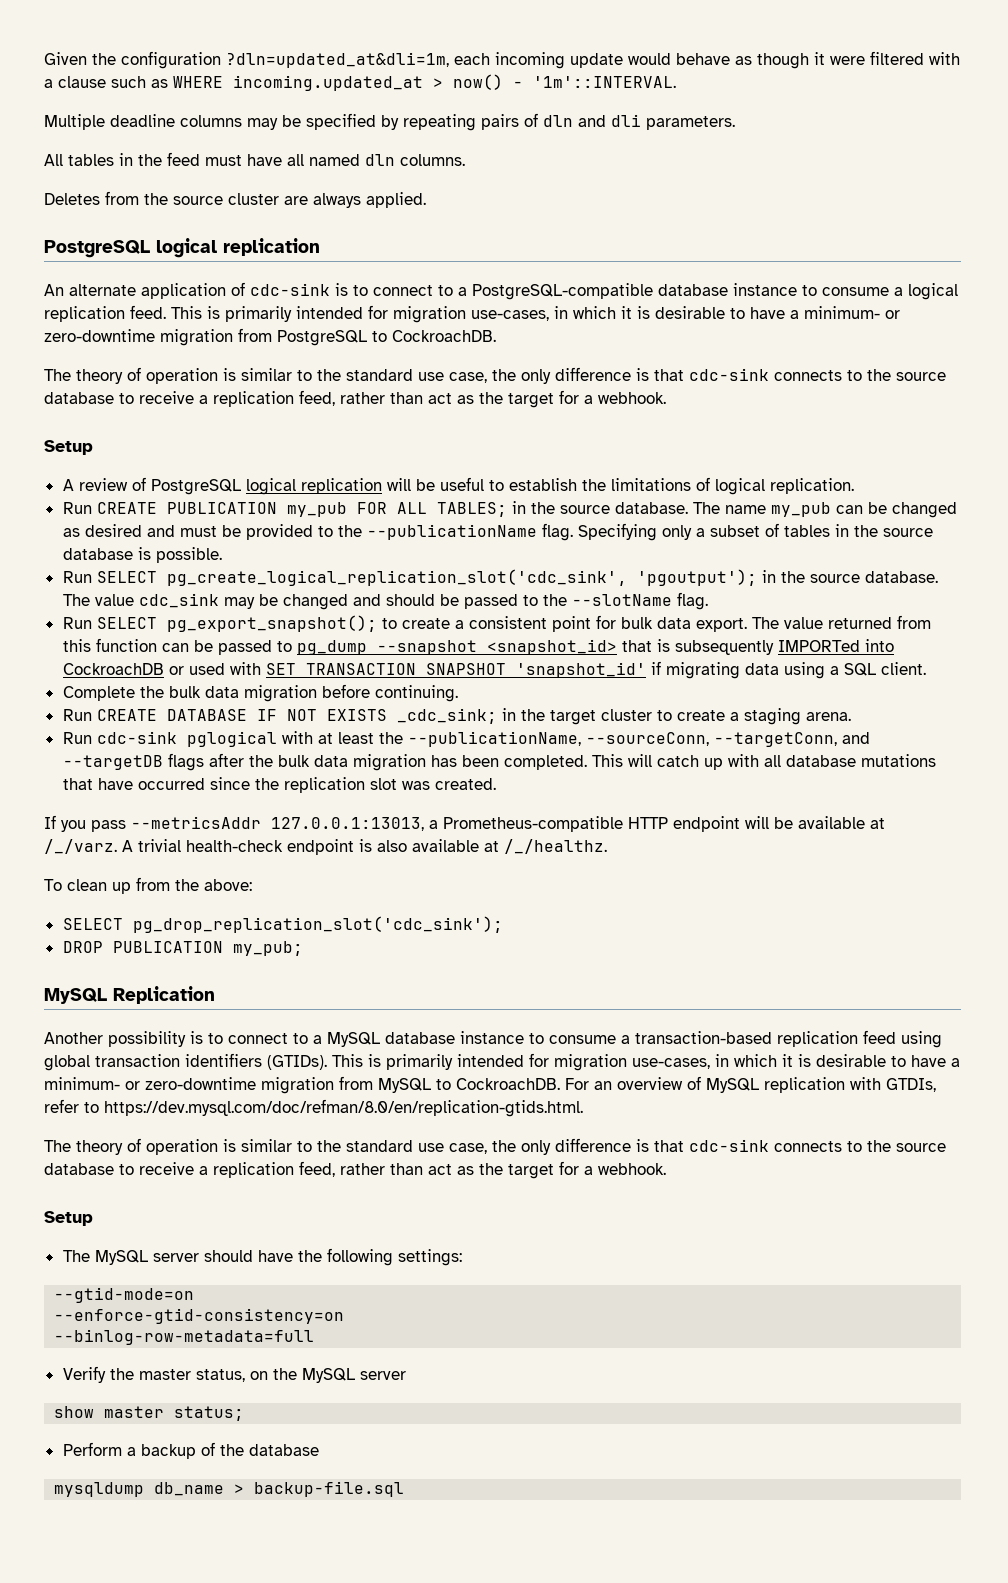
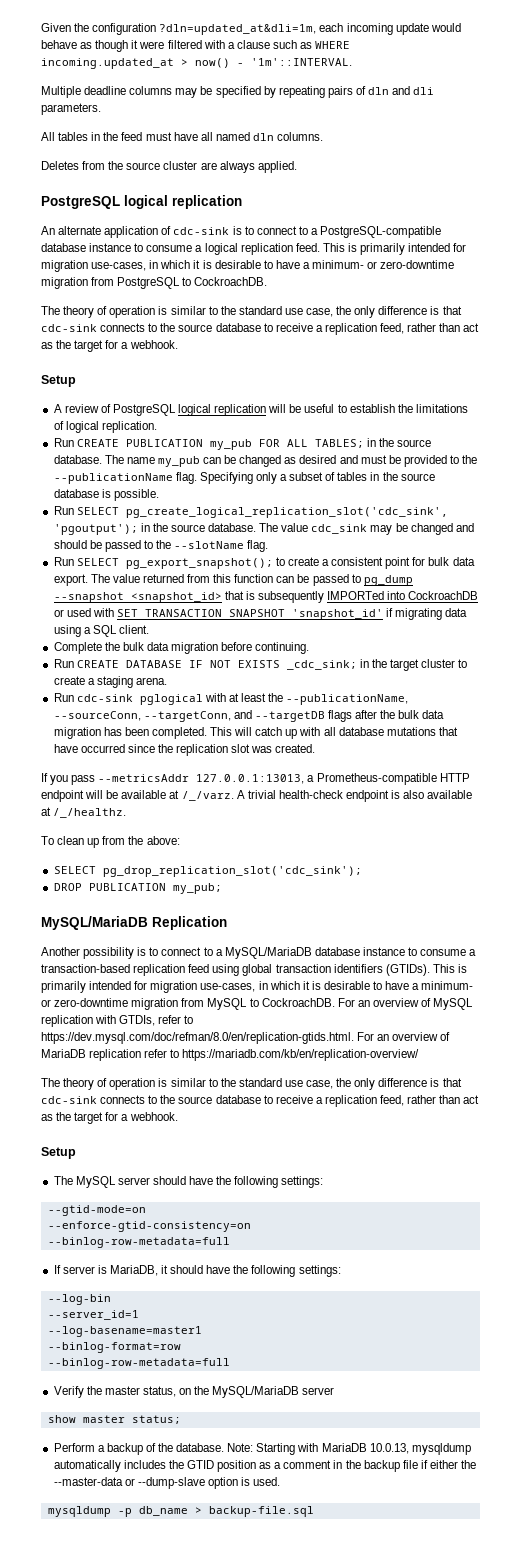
[44,988,107,1004] MySQL -> [41,916,148,930] MySQL/MariaDB
[327,1032,380,1047] MySQL -> [224,947,312,959] MySQL/MariaDB
(583, 1108) none -> [357,1032,451,1041] [41,1049,420,1061] For an overview of MariaDB replication refer to https://mariadb.com/kb/en/replication-overview/
(315, 1337) none -> [53,1265,341,1277] [47,1294,111,1305] [47,1310,139,1320] [47,1326,202,1337] [47,1342,181,1353] [47,1358,230,1369] // If server is MariaDB, it should have the following settings: // --log-bin // --server_id=1 // --log-basename=master1 // --binlog-format=row // --binlog-row-metadata=full
[301,1368,355,1383] MySQL -> [212,1386,300,1398] MySQL/MariaDB
[248,1444,319,1456] [54,1482,145,1497] database // mysqldump -> [176,1443,471,1455] [53,1460,477,1472] [53,1477,281,1489] [47,1506,132,1517] database. Note: Starting with MariaDB 10.0.13, mysqldump automatically includes the GTID position as a comment in the backup file if either the --master-data or --dump-slave option is used. // mysqldump -p

